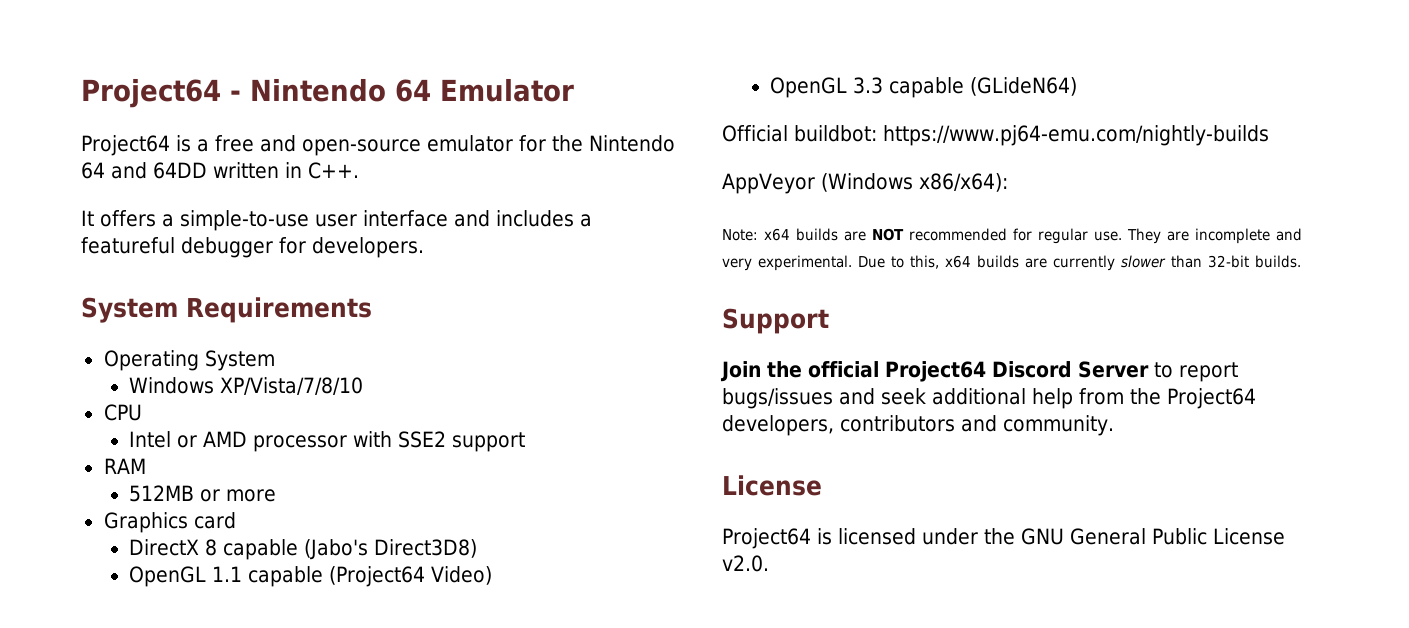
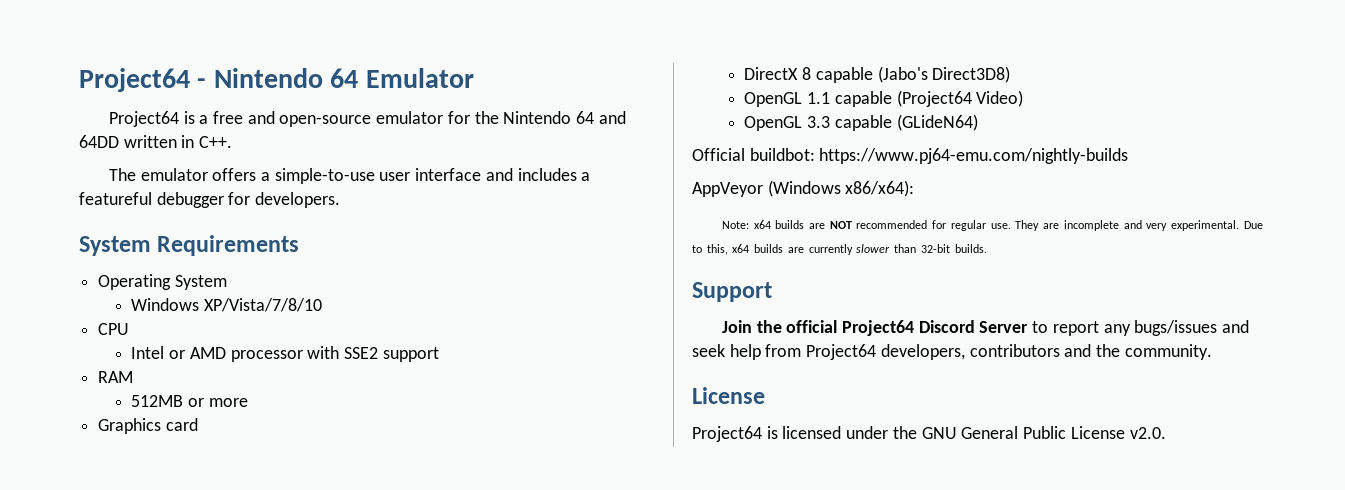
[81,210,94,226] It -> [108,168,208,181] The emulator
(1238, 372) none -> [1103,324,1131,336] any
[932,388,1026,405] additional -> (725, 350) none
[1130,388,1161,405] the -> (802, 350) none
(997, 423) none -> [1096,344,1121,357] the

